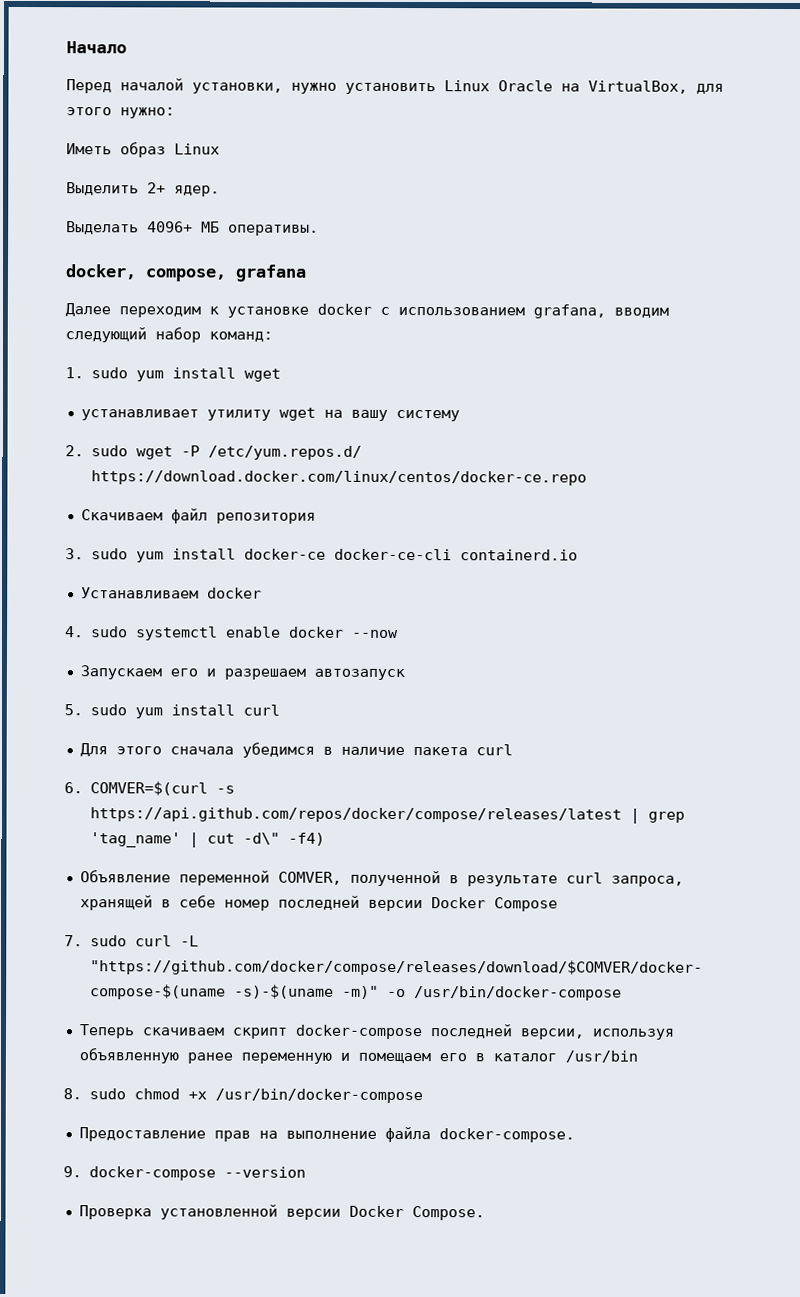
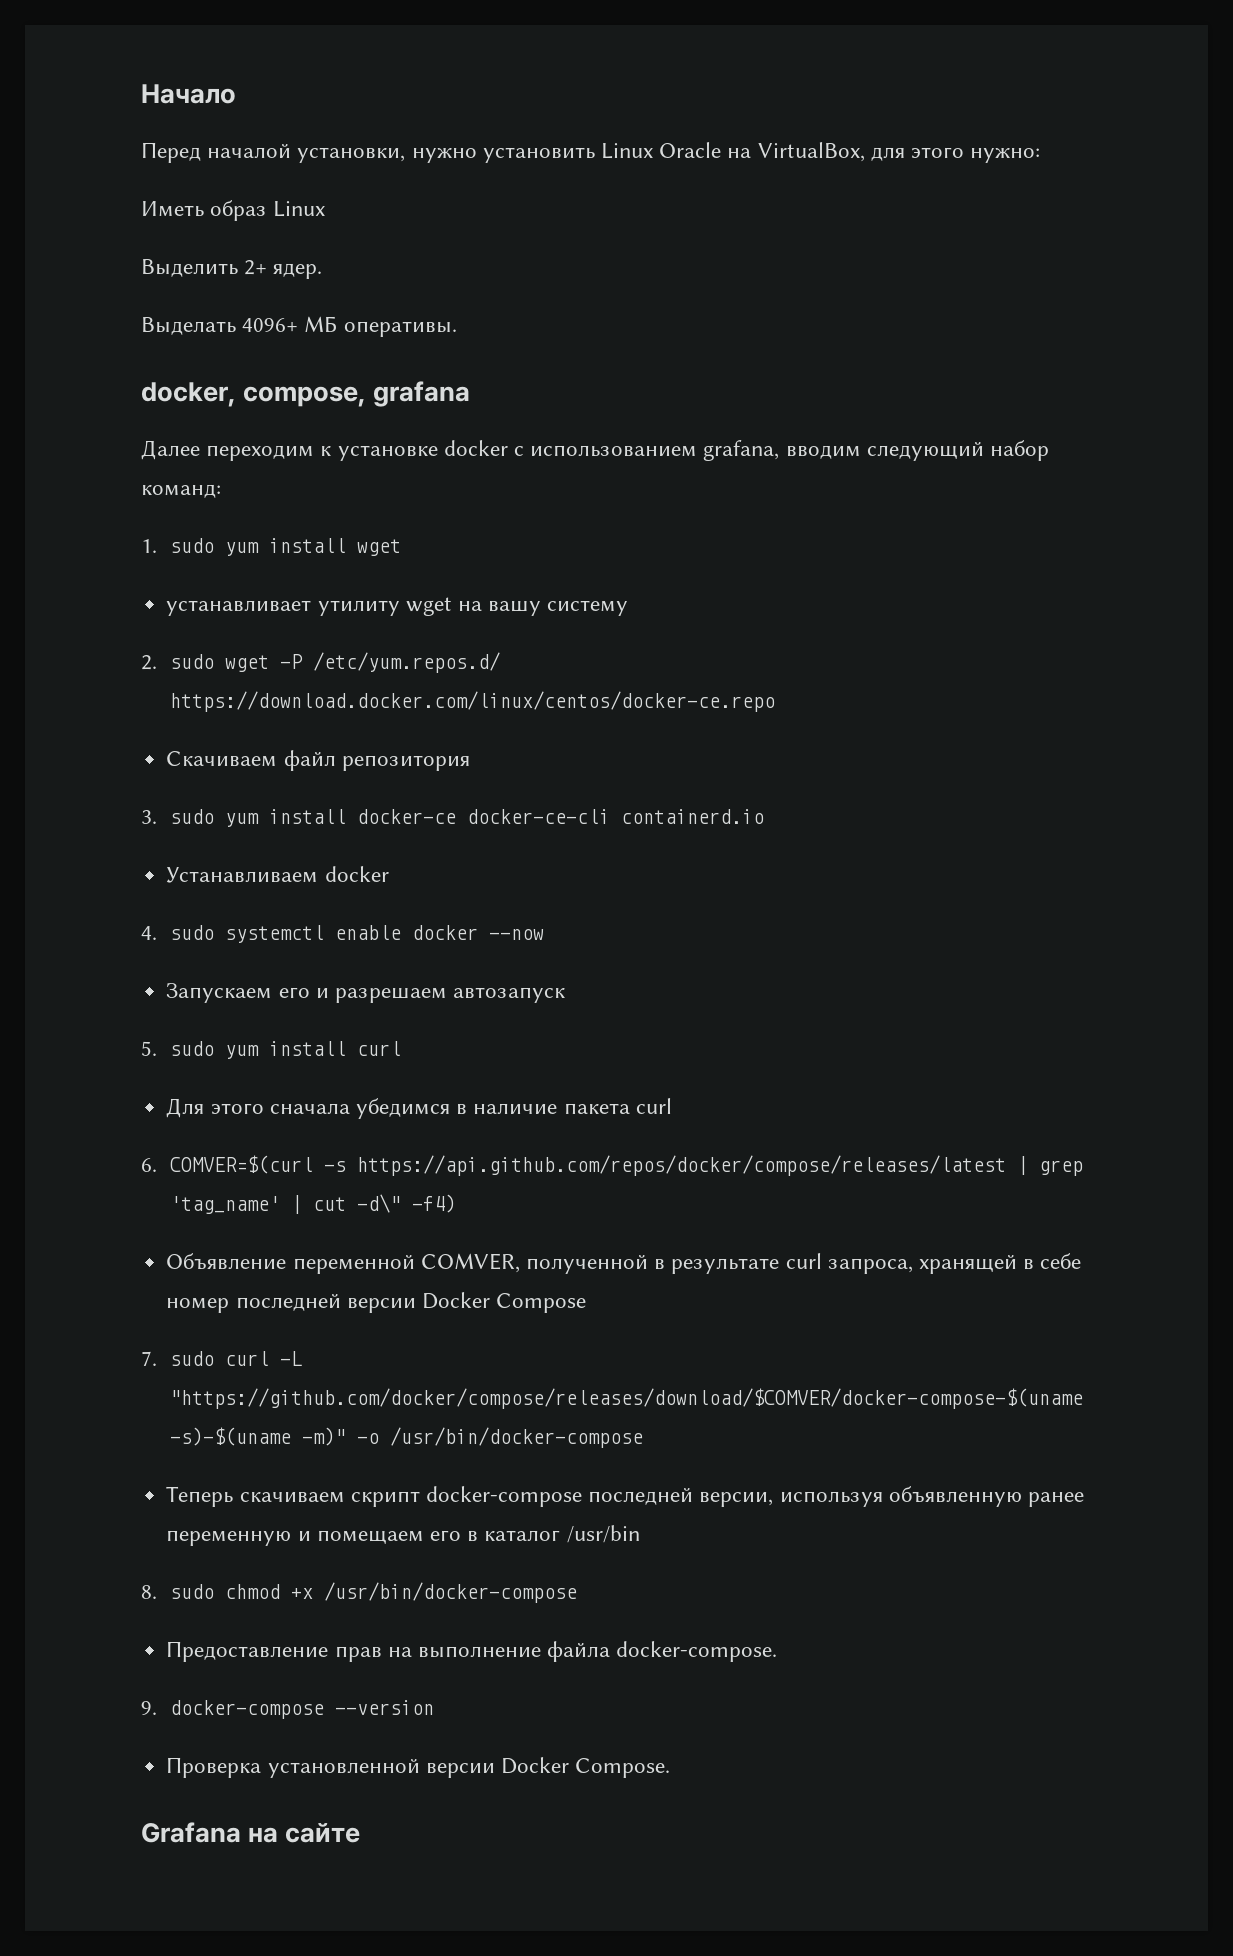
(485, 1213) none -> [141,1822,361,1843] // Grafana на сайте

